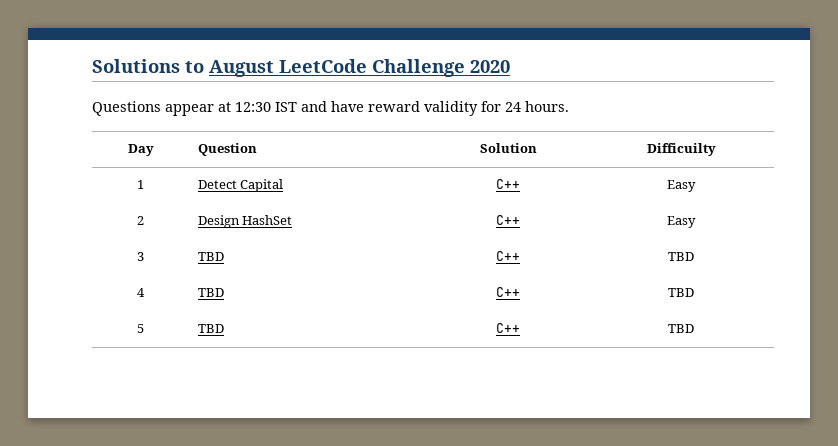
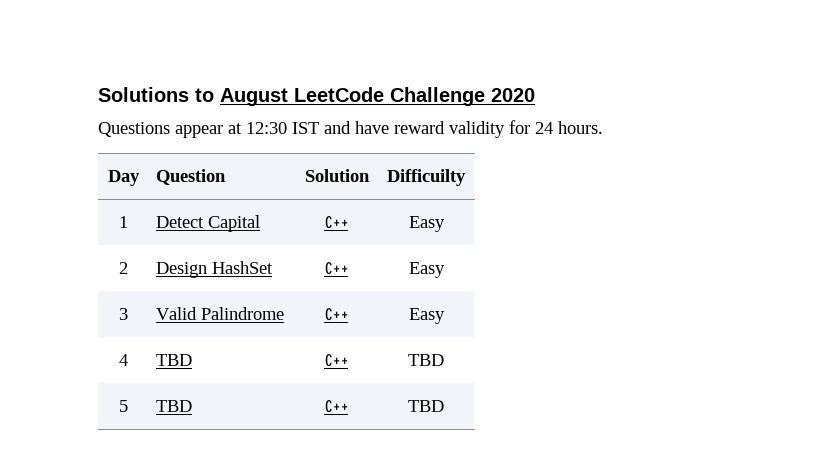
[197,252,224,261] [496,251,520,261] [668,252,694,261] TBD | C++ | TBD -> [155,307,284,320] [324,308,349,321] [408,308,445,324] Valid Palindrome | C++ | Easy

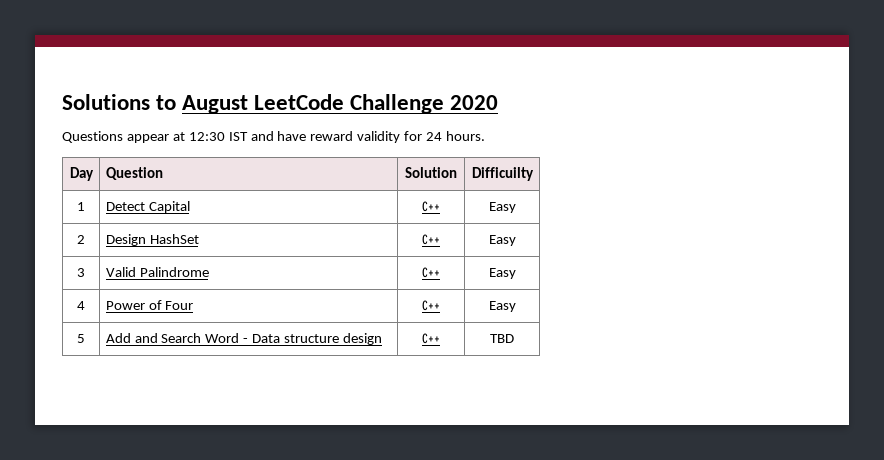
[155,354,192,366] [324,354,349,367] [408,354,444,366] [118,400,128,412] [155,400,192,412] TBD | C++ | TBD // 5 | TBD -> [105,300,194,310] [422,300,440,311] [488,301,516,312] [77,334,85,343] [105,333,382,345] Power of Four | C++ | Easy // 5 | Add and Search Word - Data structure design

